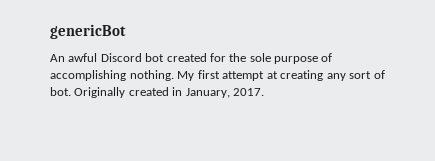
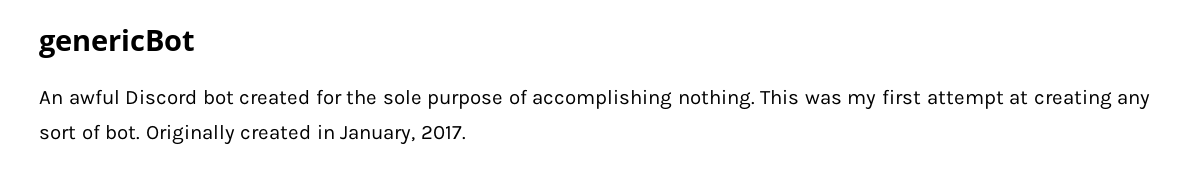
[177,71,195,81] My -> [760,89,877,110] This was my

